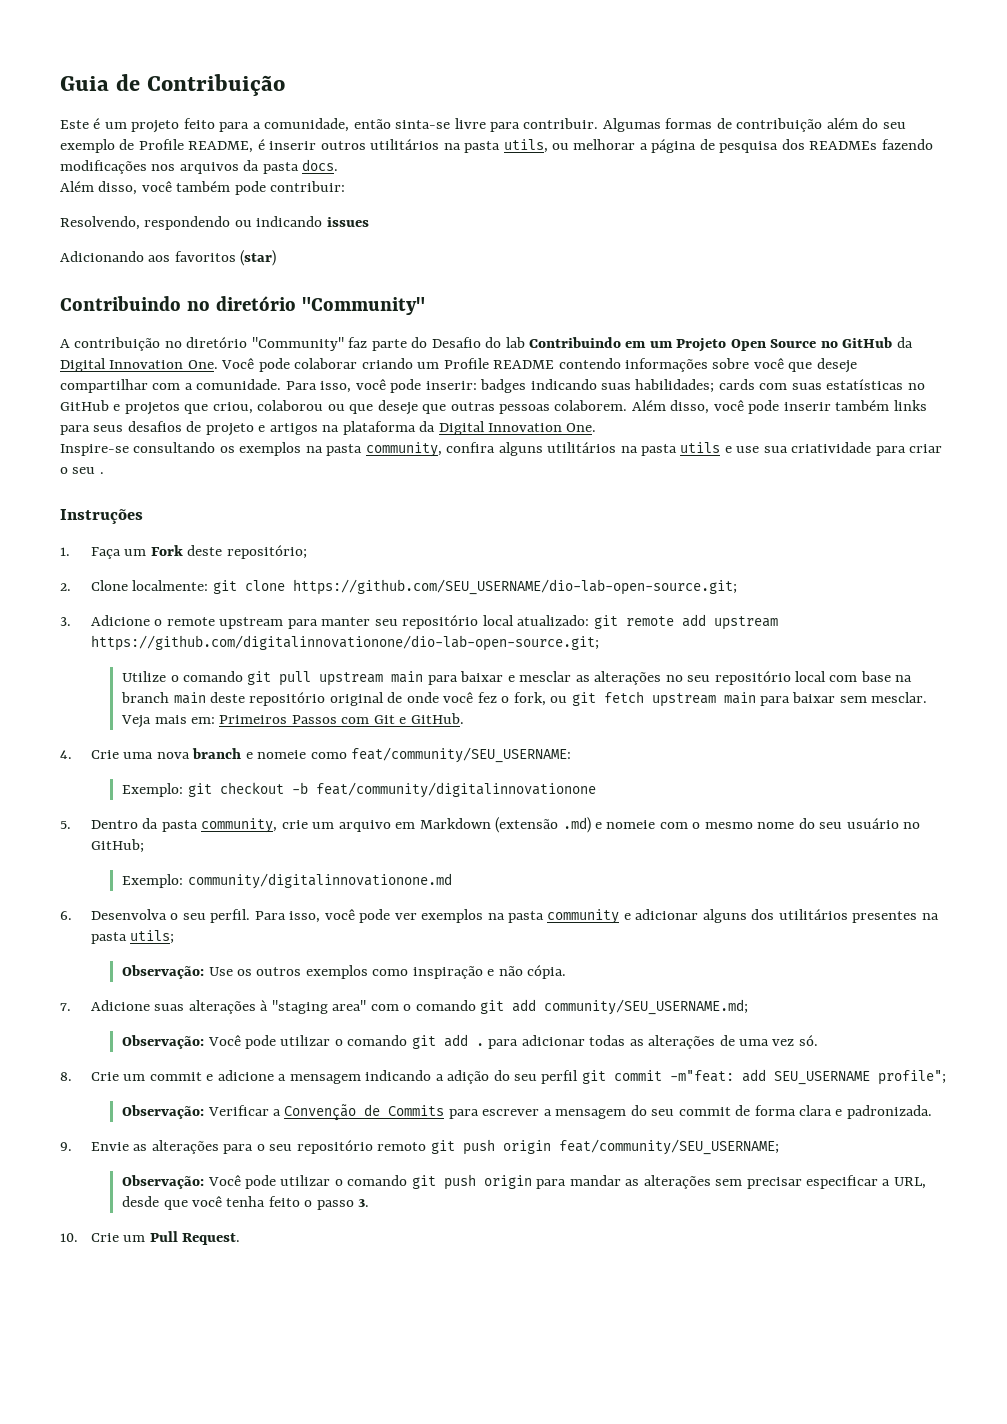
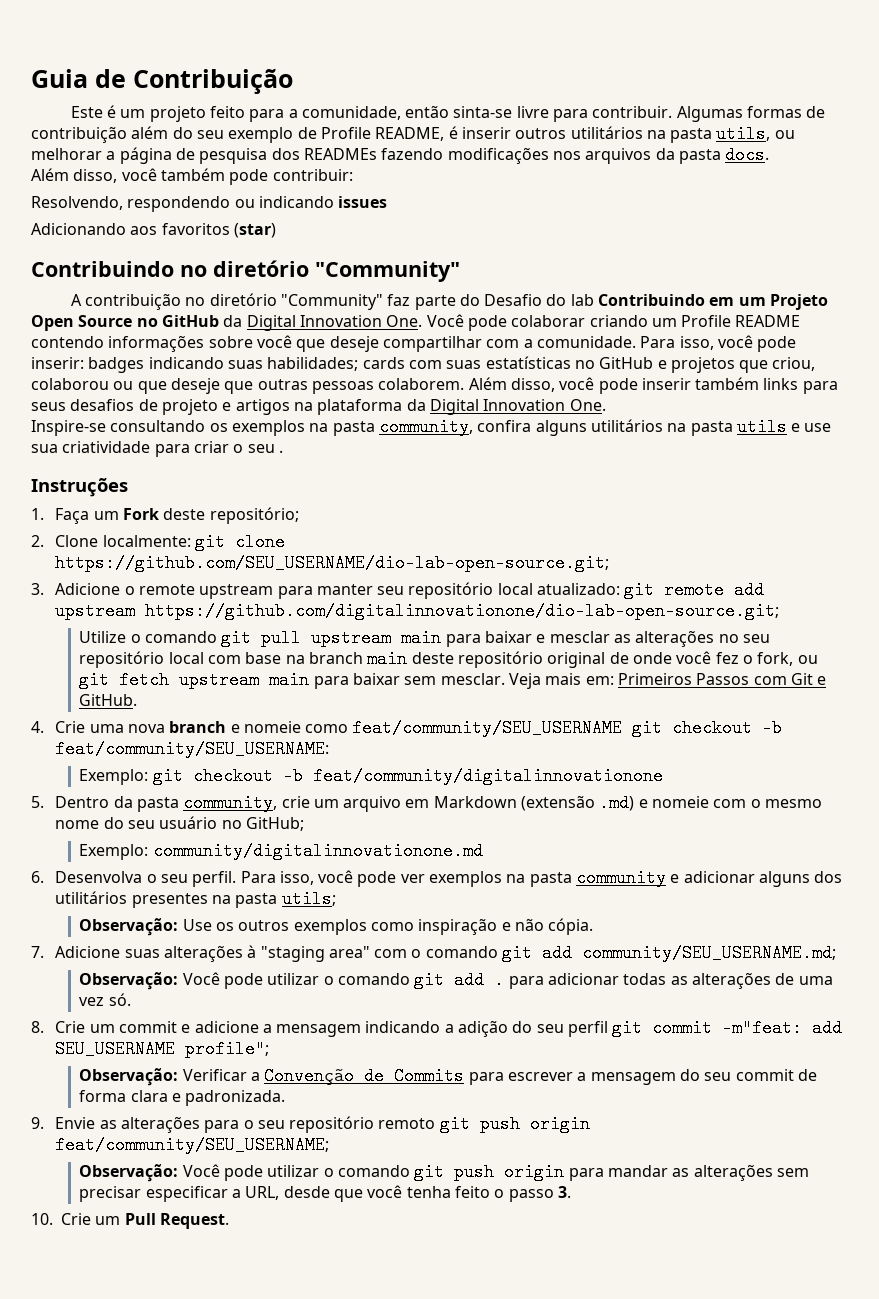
(347, 755) none -> [352,719,783,737] feat/community/SEU_USERNAME git checkout -b

